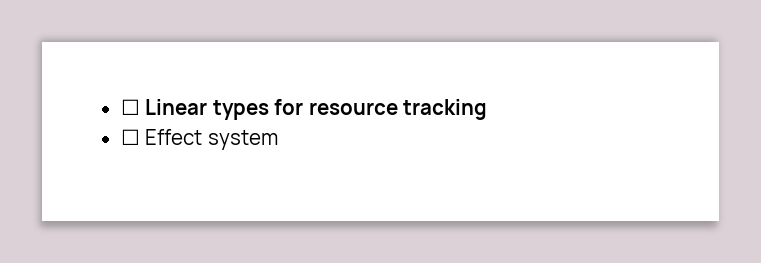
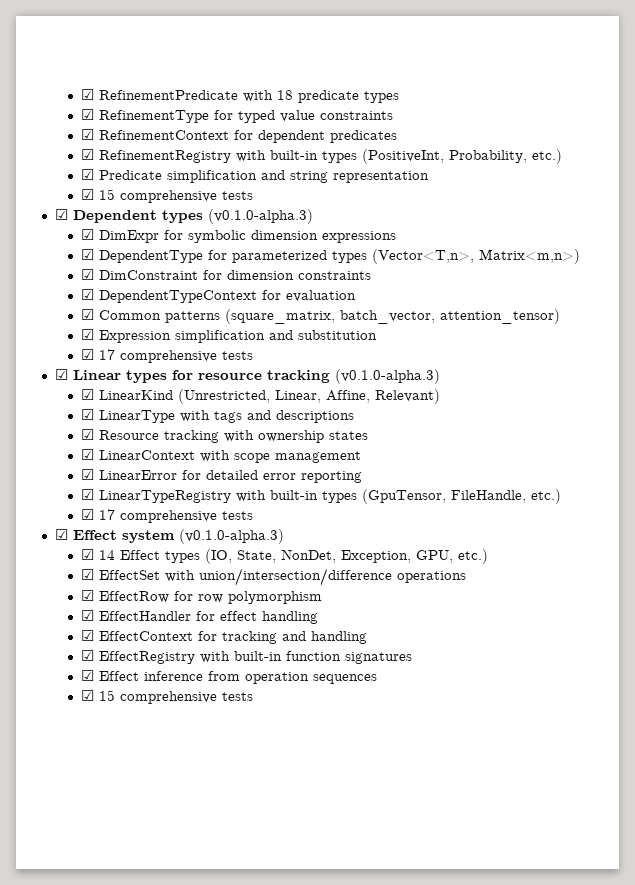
[120,99,140,115] ☐ -> [80,89,399,103] [80,109,393,123] [80,129,397,143] [80,149,562,164] [80,169,429,183] [80,189,253,203] [54,209,313,224] [80,229,396,243] [80,249,580,264] [80,269,371,280] [80,289,356,303] [80,309,560,324] [80,329,377,343] [80,349,253,363] [54,369,68,380] ☑ RefinementPredicate with 18 predicate types // ☑ RefinementType for typed value constraints // ☑ RefinementContext for dependent predicates // ☑ RefinementRegistry with built-in types (PositiveInt, Probability, etc.) // ☑ Predicate simplification and string representation // ☑ 15 comprehensive tests // ☑ Dependent types (v0.1.0-alpha.3) // ☑ DimExpr for symbolic dimension expressions // ☑ DependentType for parameterized types (Vector<T,n>, Matrix<m,n>) // ☑ DimConstraint for dimension constraints // ☑ DependentTypeContext for evaluation // ☑ Common patterns (square_matrix, batch_vector, attention_tensor) // ☑ Expression simplification and substitution // ☑ 17 comprehensive tests // ☑
[120,129,278,150] // ☐ Effect system -> [334,369,440,384] [80,389,440,404] [80,409,354,423] [80,429,368,443] [80,449,361,463] [80,469,362,483] [80,489,561,504] [80,509,253,523] [54,529,284,544] [80,549,488,564] [80,568,466,586] [80,590,322,604] [80,610,318,624] [80,630,367,644] [80,650,412,664] [80,670,377,684] [80,690,253,704] (v0.1.0-alpha.3) // ☑ LinearKind (Unrestricted, Linear, Affine, Relevant) // ☑ LinearType with tags and descriptions // ☑ Resource tracking with ownership states // ☑ LinearContext with scope management // ☑ LinearError for detailed error reporting // ☑ LinearTypeRegistry with built-in types (GpuTensor, FileHandle, etc.) // ☑ 17 comprehensive tests // ☑ Effect system (v0.1.0-alpha.3) // ☑ 14 Effect types (IO, State, NonDet, Exception, GPU, etc.) // ☑ EffectSet with union/intersection/difference operations // ☑ EffectRow for row polymorphism // ☑ EffectHandler for effect handling // ☑ EffectContext for tracking and handling // ☑ EffectRegistry with built-in function signatures // ☑ Effect inference from operation sequences // ☑ 15 comprehensive tests

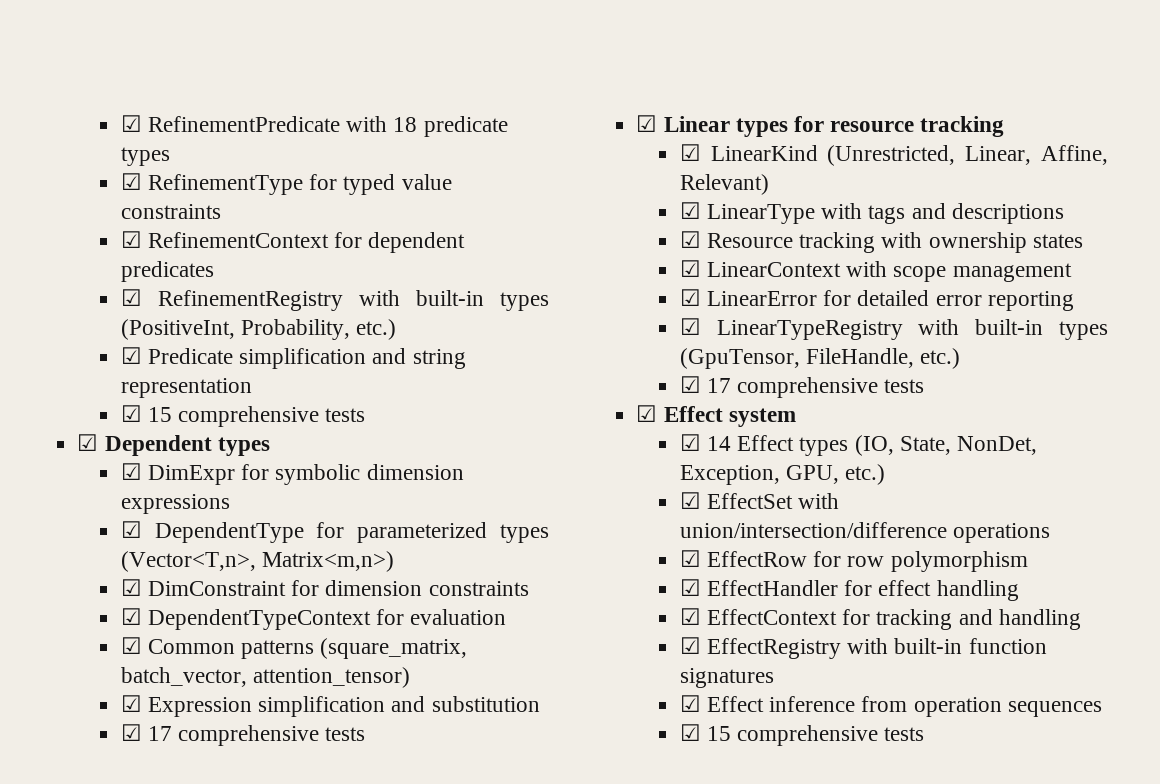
[207,209,313,224] (v0.1.0-alpha.3) -> (270, 446) none
[334,369,440,384] (v0.1.0-alpha.3) -> (1005, 126) none
[178,529,284,544] (v0.1.0-alpha.3) -> (796, 417) none

